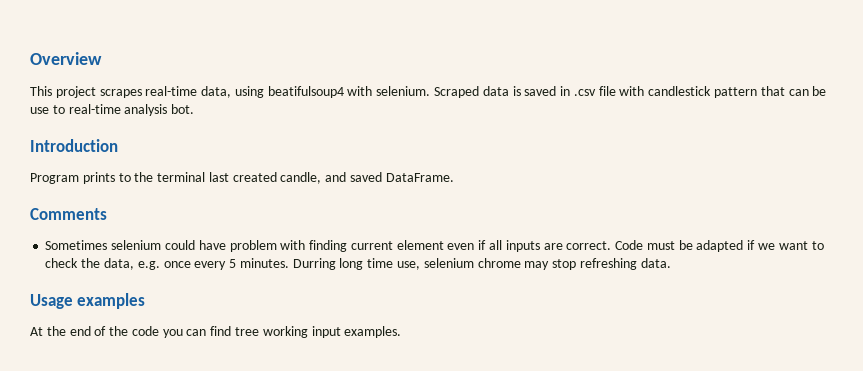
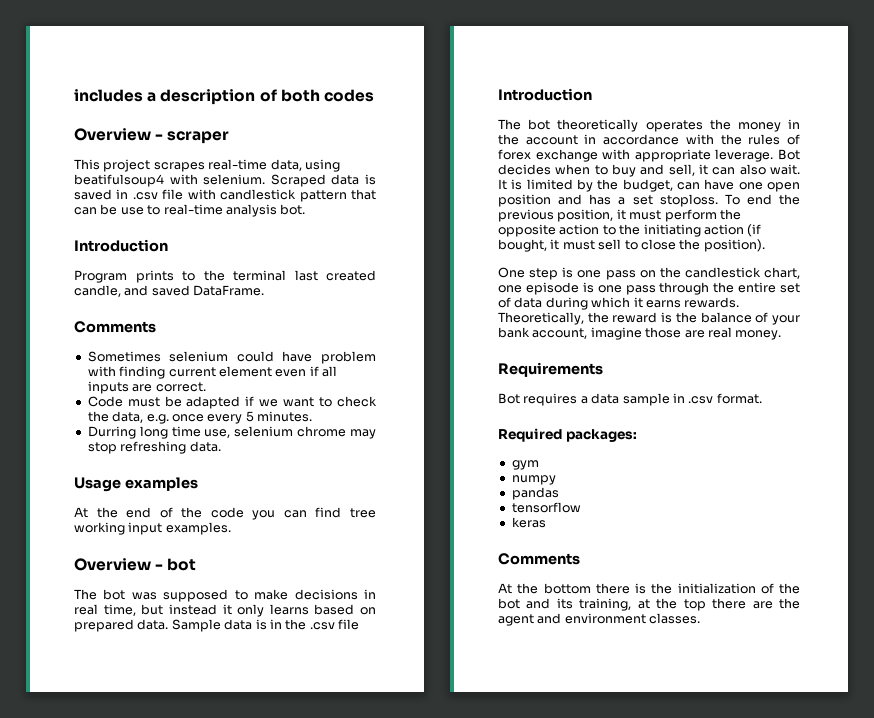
[30,52,102,65] Overview -> [74,89,374,105] [74,128,230,144] includes a description of both codes // Overview - scraper
(612, 245) none -> (206, 387) //
(289, 263) none -> (312, 416) //
(402, 332) none -> [74,558,197,571] [74,589,376,602] [74,604,376,617] [74,619,359,632] [498,88,592,101] [498,119,800,132] [498,134,800,145] [498,149,800,162] [498,164,800,177] [498,179,800,192] [498,194,800,207] [498,209,741,222] [498,224,762,237] [498,239,765,252] [498,267,800,280] [498,282,800,295] [498,297,740,310] [498,312,800,325] [498,327,782,340] [498,362,603,377] [498,393,762,406] [498,428,637,442] [511,460,539,470] [511,475,556,485] [511,487,559,500] [511,502,581,513] [511,517,546,528] [498,553,580,565] [498,583,800,594] [498,598,800,611] [498,613,701,626] // Overview - bot // The bot was supposed to make decisions in real time, but instead it only learns based on prepared data. Sample data is in the .csv file // Introduction // The bot theoretically operates the money in the account in accordance with the rules of forex exchange with appropriate leverage. Bot decides when to buy and sell, it can also wait. It is limited by the budget, can have one open position and has a set stoploss. To end the previous position, it must perform the opposite action to the initiating action (if bought, it must sell to close the position). // One step is one pass on the candlestick chart, one episode is one pass through the entire set of data during which it earns rewards. Theoretically, the reward is the balance of your bank account, imagine those are real money. // Requirements // Bot requires a data sample in .csv format. // Required packages: // gym // numpy // pandas // tensorflow // keras // Comments // At the bottom there is the initialization of the bot and its training, at the top there are the agent and environment classes.

